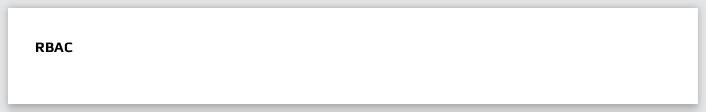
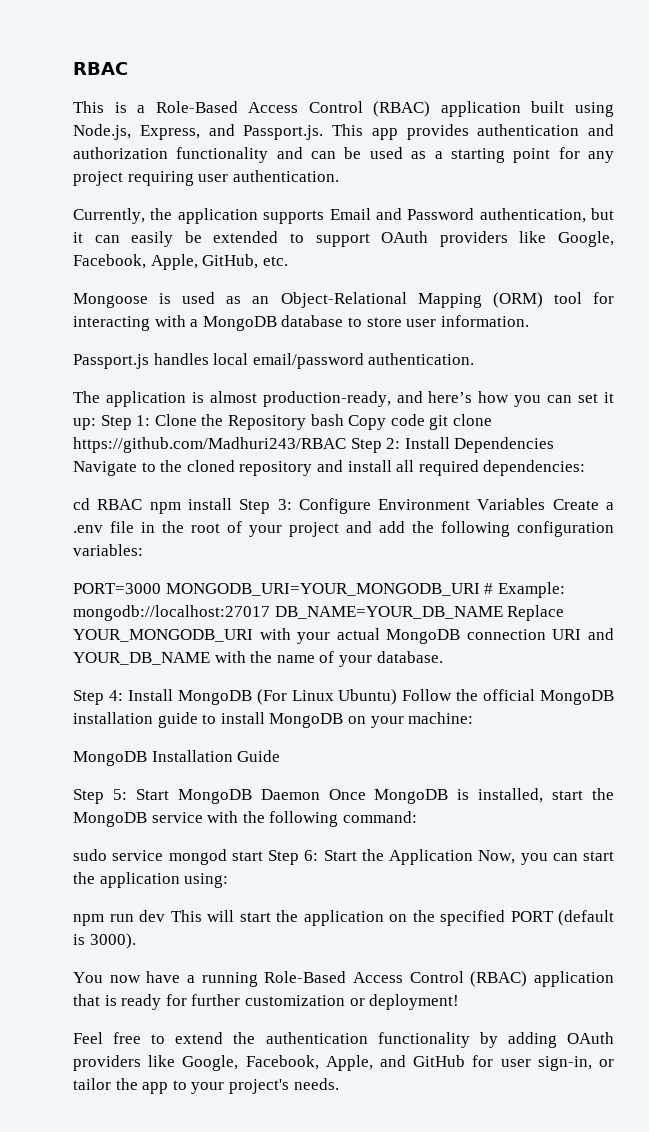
[35,42,73,53] RBAC -> [73,62,128,75] [73,101,614,117] [73,124,614,140] [73,147,615,163] [73,170,339,186] [73,208,614,224] [73,231,614,247] [73,254,288,270] [73,292,614,308] [73,315,529,331] [73,353,475,369] [73,391,615,407] [73,414,492,430] [73,437,555,453] [73,460,586,476] [73,498,614,514] [73,521,614,537] [73,544,143,556] [73,582,565,598] [73,605,565,621] [73,628,614,644] [73,651,443,667] [73,689,614,705] [73,712,474,728] [73,750,281,766] [73,788,614,804] [73,811,417,827] [73,849,614,865] [73,872,229,888] [73,910,614,926] [73,933,136,949] [73,971,614,987] [73,994,460,1010] [73,1032,614,1048] [73,1055,614,1071] [73,1078,339,1094] RBAC // This is a Role-Based Access Control (RBAC) application built using Node.js, Express, and Passport.js. This app provides authentication and authorization functionality and can be used as a starting point for any project requiring user authentication. // Currently, the application supports Email and Password authentication, but it can easily be extended to support OAuth providers like Google, Facebook, Apple, GitHub, etc. // Mongoose is used as an Object-Relational Mapping (ORM) tool for interacting with a MongoDB database to store user information. // Passport.js handles local email/password authentication. // The application is almost production-ready, and here’s how you can set it up: Step 1: Clone the Repository bash Copy code git clone https://github.com/Madhuri243/RBAC Step 2: Install Dependencies Navigate to the cloned repository and install all required dependencies: // cd RBAC npm install Step 3: Configure Environment Variables Create a .env file in the root of your project and add the following configuration variables: // PORT=3000 MONGODB_URI=YOUR_MONGODB_URI # Example: mongodb://localhost:27017 DB_NAME=YOUR_DB_NAME Replace YOUR_MONGODB_URI with your actual MongoDB connection URI and YOUR_DB_NAME with the name of your database. // Step 4: Install MongoDB (For Linux Ubuntu) Follow the official MongoDB installation guide to install MongoDB on your machine: // MongoDB Installation Guide // Step 5: Start MongoDB Daemon Once MongoDB is installed, start the MongoDB service with the following command: // sudo service mongod start Step 6: Start the Application Now, you can start the application using: // npm run dev This will start the application on the specified PORT (default is 3000). // You now have a running Role-Based Access Control (RBAC) application that is ready for further customization or deployment! // Feel free to extend the authentication functionality by adding OAuth providers like Google, Facebook, Apple, and GitHub for user sign-in, or tailor the app to your project's needs.

